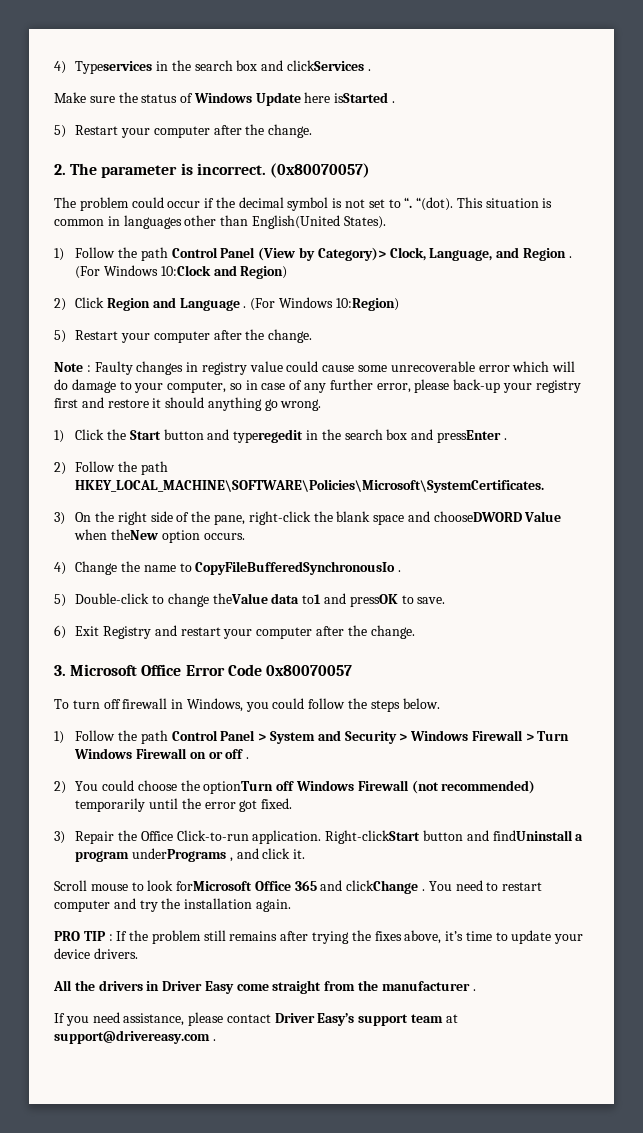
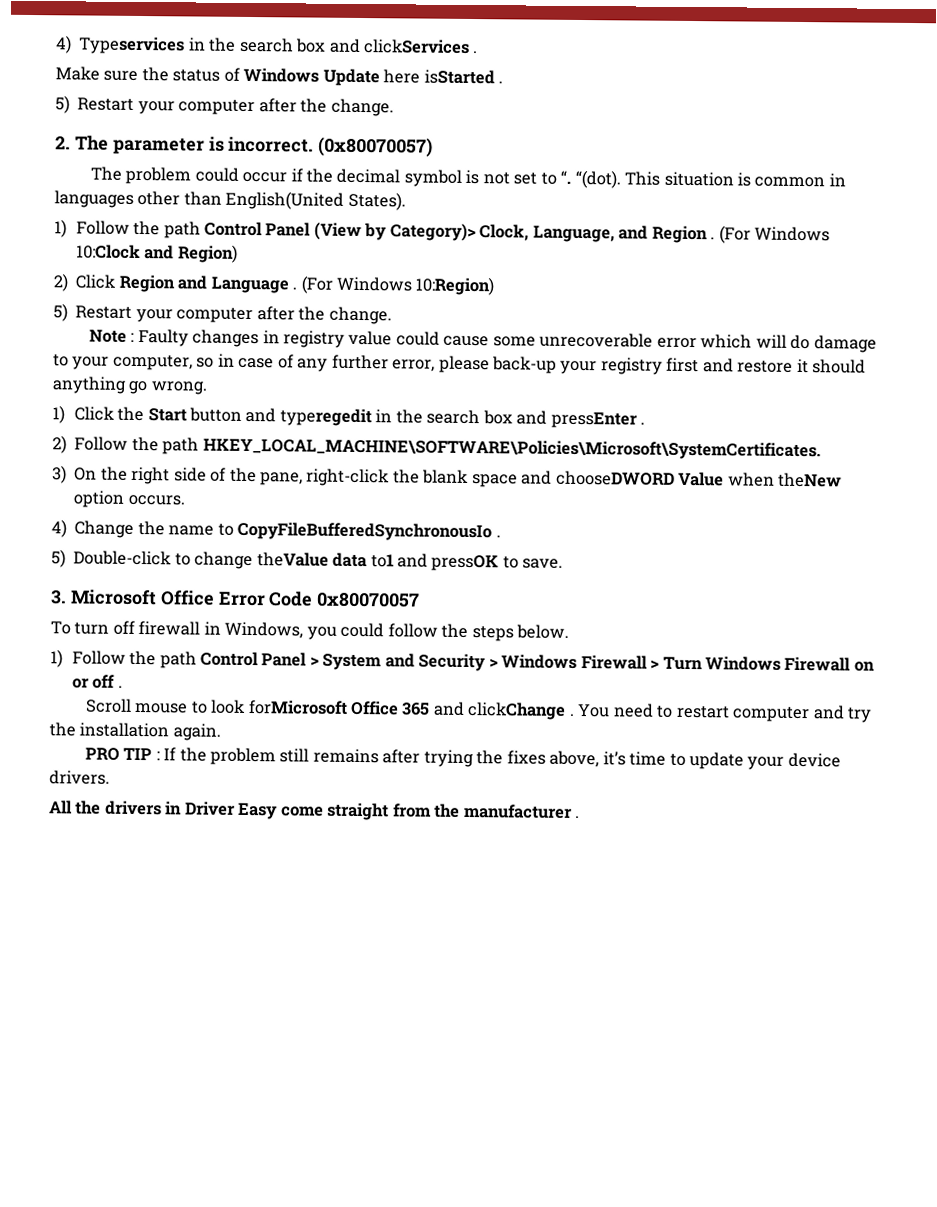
[54,625,415,639] // 6) Exit Registry and restart your computer after the change. -> (564, 563) none
[54,780,536,794] [75,798,293,812] [54,830,584,844] [75,848,306,862] // 2) You could choose the optionTurn off Windows Firewall (not recommended) temporarily until the error got fixed. // 3) Repair the Office Click-to-run application. Right-clickStart button and findUninstall a program underPrograms , and click it. -> (123, 686) none
[54,1012,458,1026] [54,1030,216,1044] // If you need assistance, please contact Driver Easy’s support team at support@drivereasy.com . -> (581, 817) none

